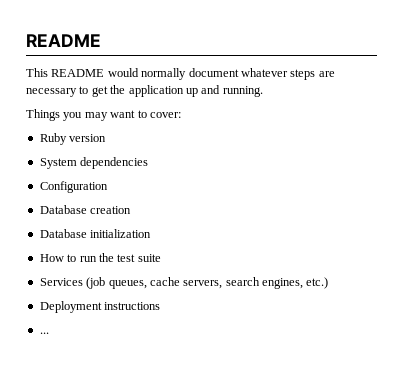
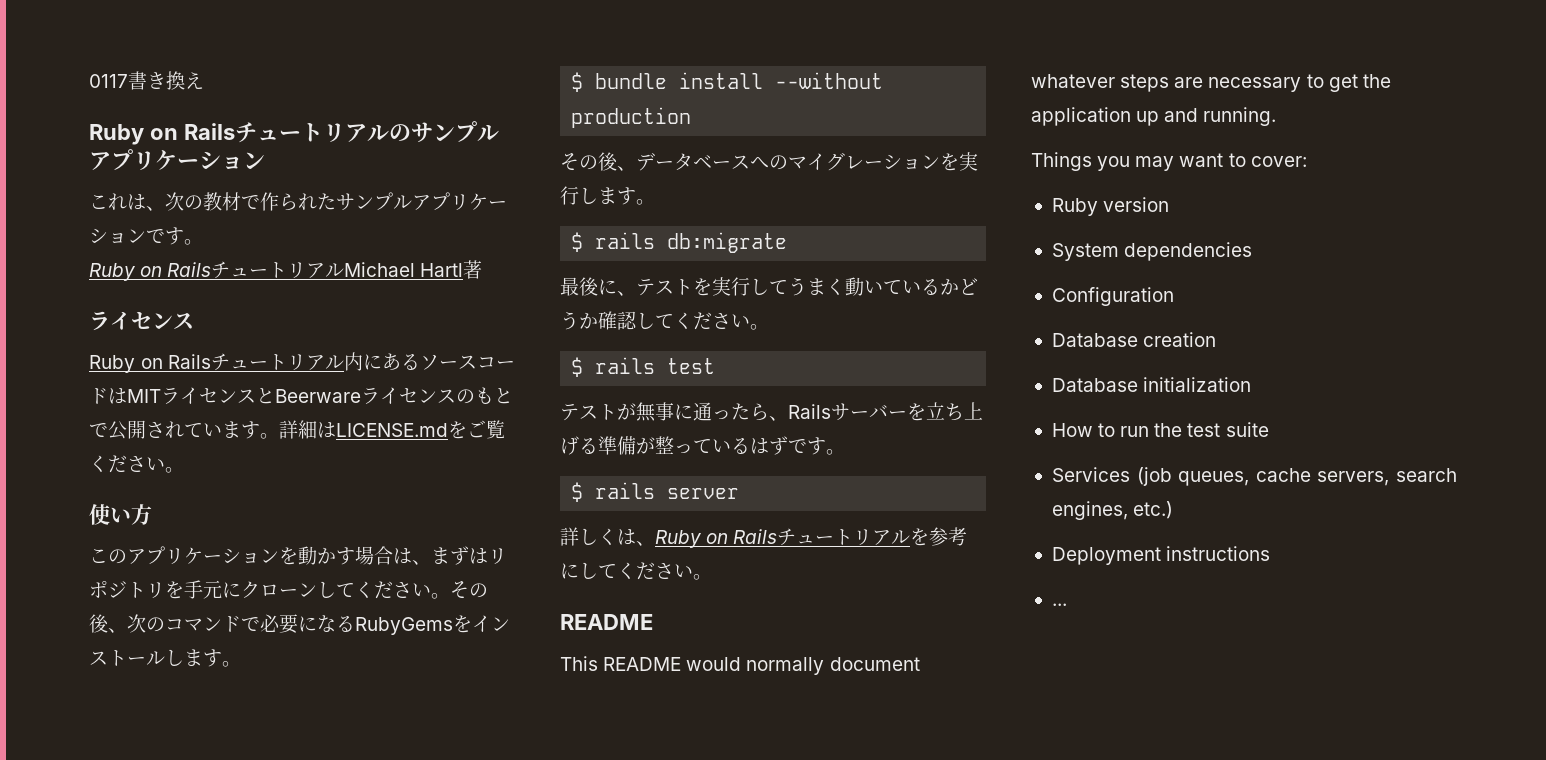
(26, 40) none -> [89,71,204,90] [89,121,499,145] [89,149,265,170] [89,192,507,211] [89,227,203,245] [89,260,483,281] [89,311,194,331] [89,352,515,373] [89,387,513,404] [89,420,505,440] [89,455,184,473] [89,504,152,525] [89,546,507,565] [89,580,488,599] [89,614,510,635] [89,649,241,667] [571,72,884,92] [571,107,692,128] [560,152,978,171] [560,186,655,205] [571,232,788,253] [560,277,978,296] [560,311,769,330] [571,357,716,377] [560,402,983,422] [560,436,845,455] [571,482,740,502] [560,527,968,548] [560,562,712,580] 0117書き換え // Ruby on Railsチュートリアルのサンプルアプリケーション // これは、次の教材で作られたサンプルアプリケーションです。 // Ruby on RailsチュートリアルMichael Hartl著 // ライセンス // Ruby on Railsチュートリアル内にあるソースコードはMITライセンスとBeerwareライセンスのもとで公開されています。詳細はLICENSE.mdをご覧ください。 // 使い方 // このアプリケーションを動かす場合は、まずはリポジトリを手元にクローンしてください。その後、次のコマンドで必要になるRubyGemsをインストールします。 // $ bundle install --without production // その後、データベースへのマイグレーションを実行します。 // $ rails db:migrate // 最後に、テストを実行してうまく動いているかどうか確認してください。 // $ rails test // テストが無事に通ったら、Railsサーバーを立ち上げる準備が整っているはずです。 // $ rails server // 詳しくは、Ruby on Railsチュートリアルを参考にしてください。 //

